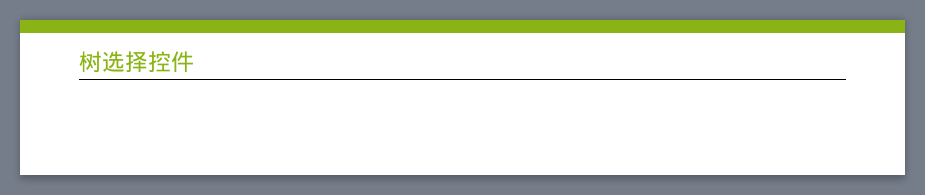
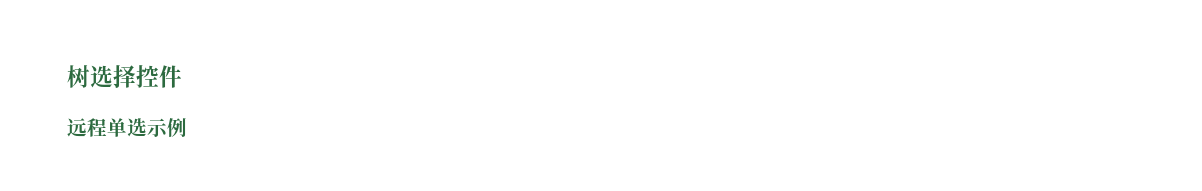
(194, 62) none -> [67,118,187,137] // 远程单选示例

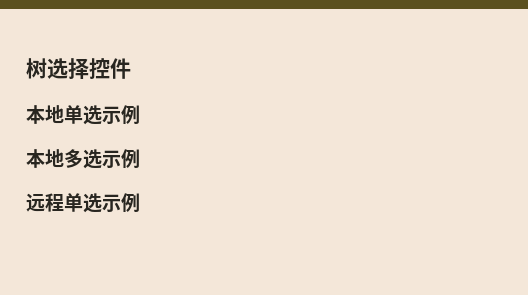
(182, 76) none -> [26,105,140,125] [26,149,140,169] // 本地单选示例 // 本地多选示例

